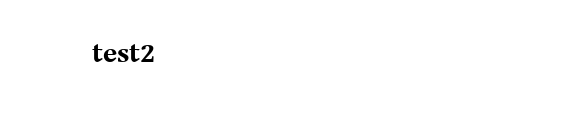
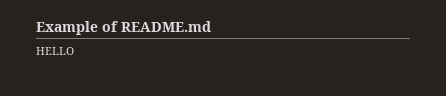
[92,44,155,62] test2 -> [36,21,211,35] [36,47,74,55] Example of README.md // HELLO

